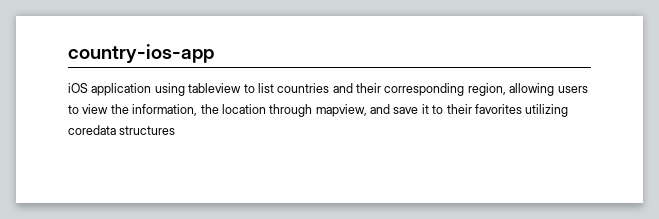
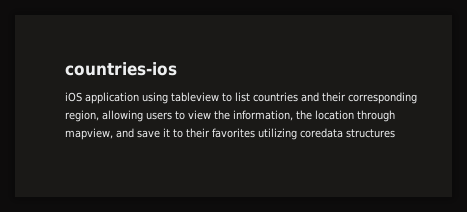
[68,44,214,63] country-ios-app -> [65,62,177,76] countries-ios

